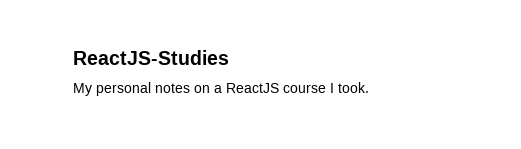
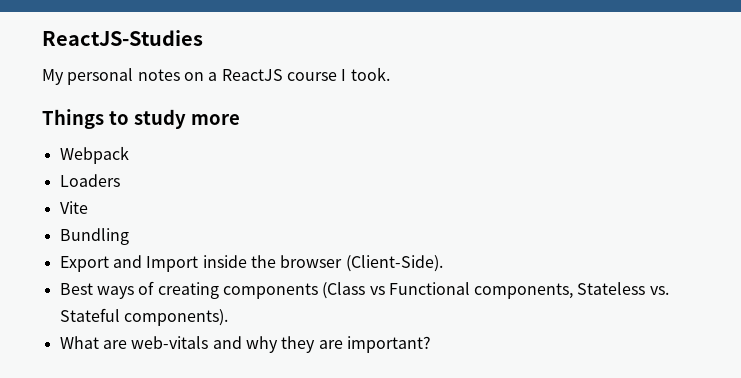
(369, 87) none -> [42,109,240,129] [59,146,129,164] [59,174,120,187] [59,201,88,214] [59,228,129,245] [59,255,443,272] [59,281,669,299] [59,308,228,326] [59,336,431,353] // Things to study more // Webpack // Loaders // Vite // Bundling // Export and Import inside the browser (Client-Side). // Best ways of creating components (Class vs Functional components, Stateless vs. Stateful components). // What are web-vitals and why they are important?

